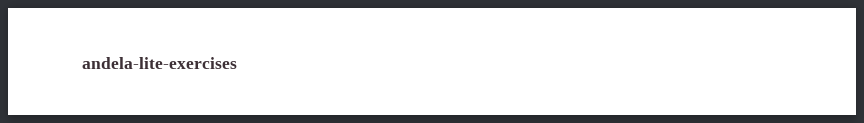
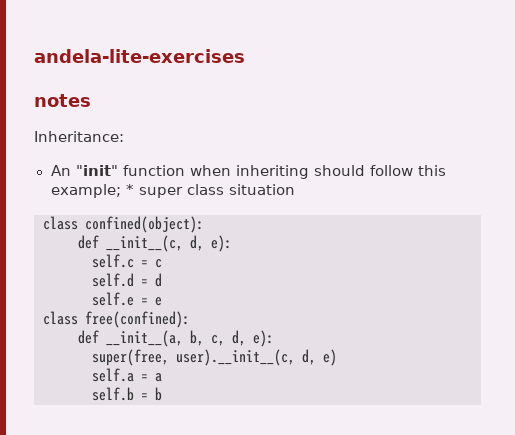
(237, 63) none -> [34,94,91,107] [34,131,124,142] [50,165,446,179] [50,184,295,198] [43,216,204,233] [78,235,232,252] [92,254,162,268] [92,273,162,287] [92,292,162,306] [43,311,190,328] [78,330,274,347] [92,349,337,366] [92,368,162,382] [92,387,162,401] // notes // Inheritance: // An "init" function when inheriting should follow this example; * super class situation // class confined(object): // def __init__(c, d, e): // self.c = c // self.d = d // self.e = e // class free(confined): // def __init__(a, b, c, d, e): // super(free, user).__init__(c, d, e) // self.a = a // self.b = b

